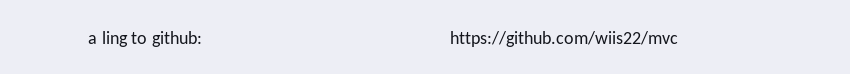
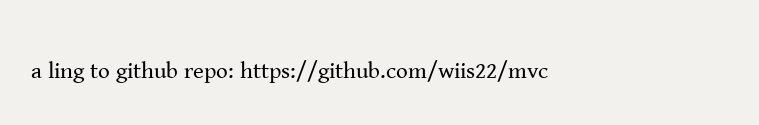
[152,31,203,47] github: -> [116,61,235,83] github repo:

